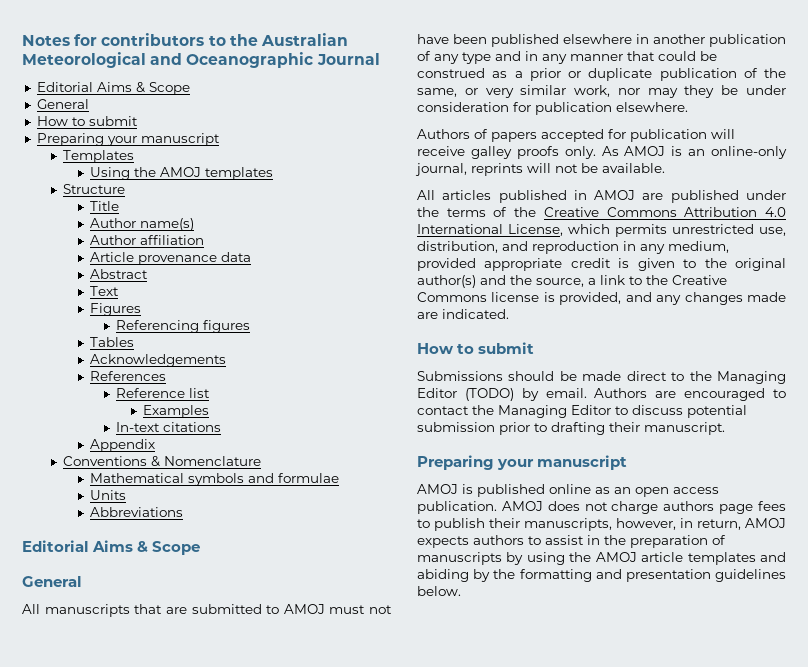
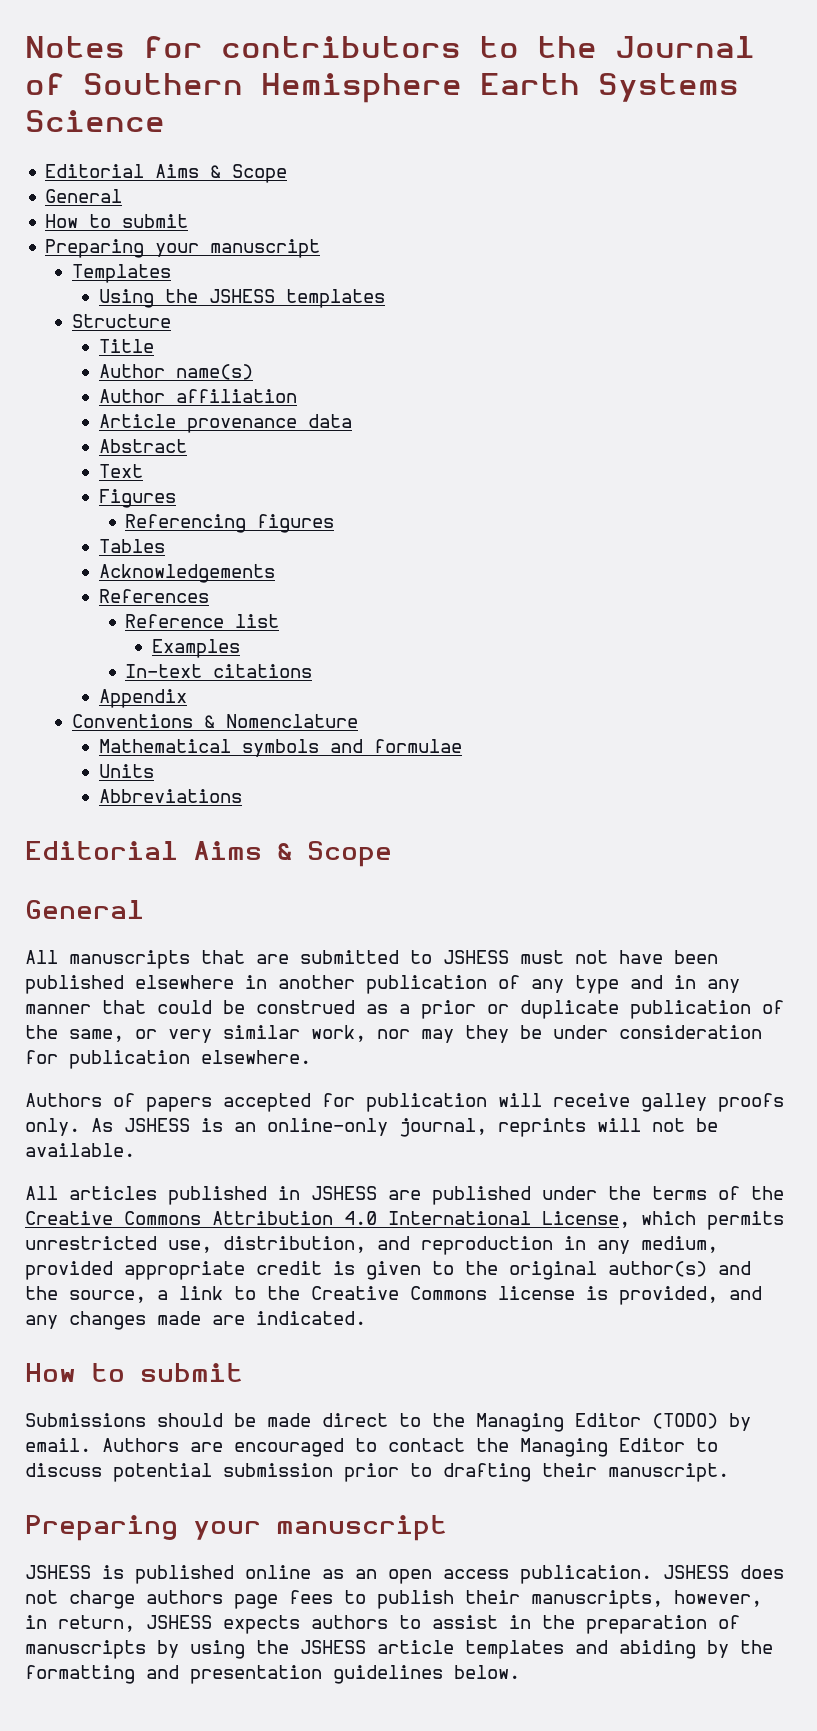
[260,33,348,46] [22,52,380,68] Australian Meteorological and Oceanographic Journal -> [615,36,755,58] [25,73,739,103] [25,110,165,132] Journal of Southern Hemisphere Earth Systems Science
[159,167,201,177] AMOJ -> [208,289,275,303] JSHESS
[283,604,325,614] AMOJ -> [443,950,509,964] JSHESS
[624,146,666,156] AMOJ -> [124,1118,190,1132] JSHESS
[594,190,636,200] AMOJ -> [311,1186,377,1200] JSHESS
[417,484,458,494] AMOJ -> [25,1565,91,1579] JSHESS
[501,501,543,511] AMOJ -> [663,1565,729,1579] JSHESS
[745,518,786,528] AMOJ -> [146,1615,212,1629] JSHESS
[595,552,637,562] AMOJ -> [300,1640,366,1654] JSHESS

